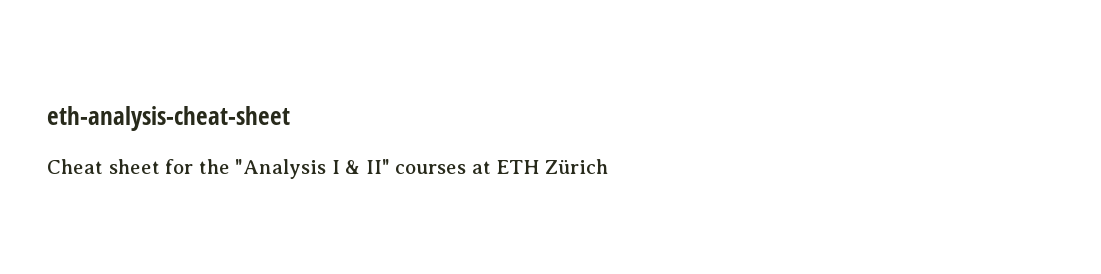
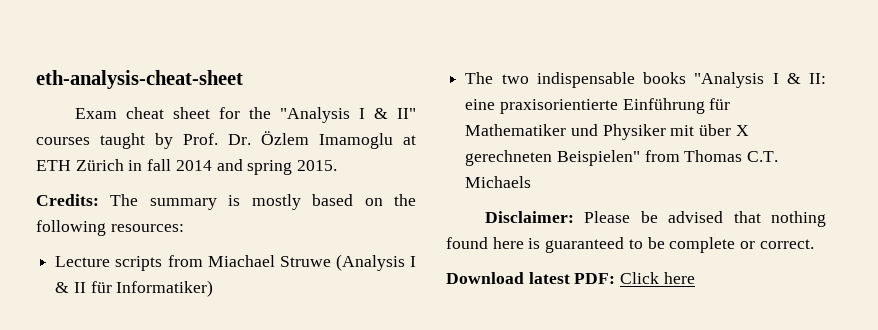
[47,159,103,174] Cheat -> [74,107,164,119] Exam cheat
[471,159,608,174] at ETH Zürich -> [100,131,416,149] [36,159,338,175] [36,194,417,210] [36,220,184,236] [55,254,416,271] [55,280,214,297] [465,72,826,88] [465,98,731,114] [465,124,749,140] [465,150,779,166] [465,176,532,188] [484,211,826,227] [446,237,814,253] [446,272,695,284] taught by Prof. Dr. Özlem Imamoglu at ETH Zürich in fall 2014 and spring 2015. // Credits: The summary is mostly based on the following resources: // Lecture scripts from Miachael Struwe (Analysis I & II für Informatiker) // The two indispensable books "Analysis I & II: eine praxisorientierte Einführung für Mathematiker und Physiker mit über X gerechneten Beispielen" from Thomas C.T. Michaels // Disclaimer: Please be advised that nothing found here is guaranteed to be complete or correct. // Download latest PDF: Click here

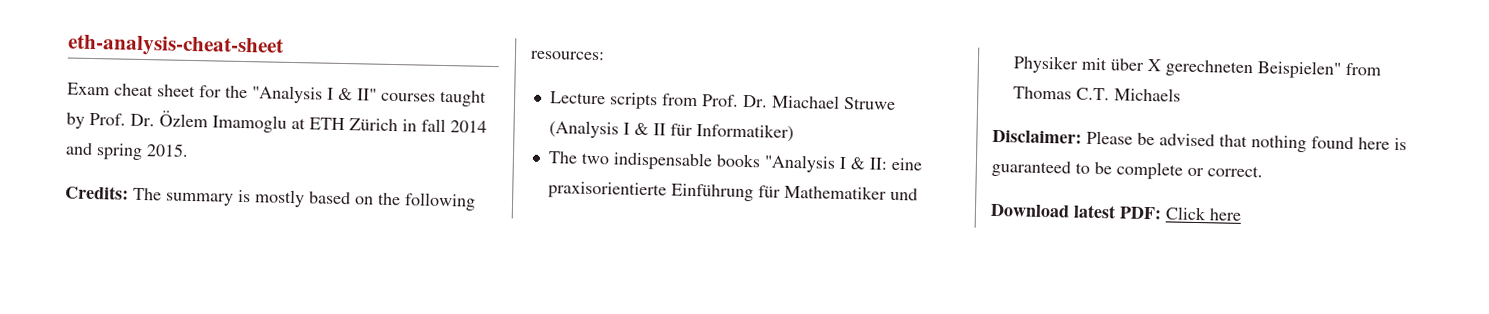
(203, 261) none -> [701,94,768,108] Prof. Dr.

